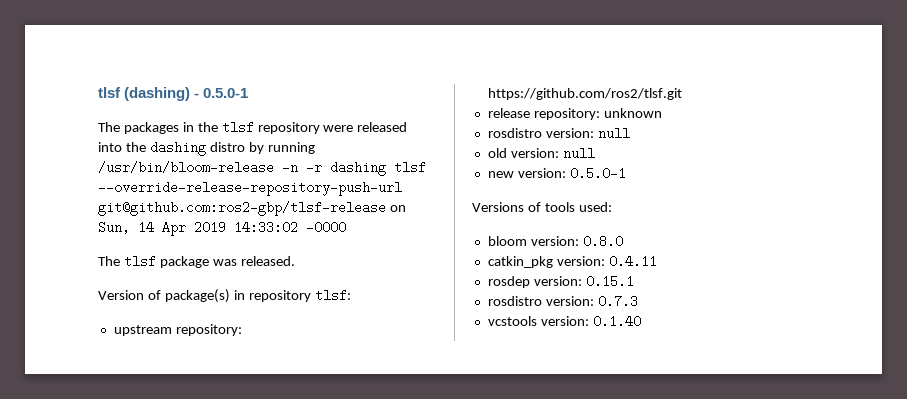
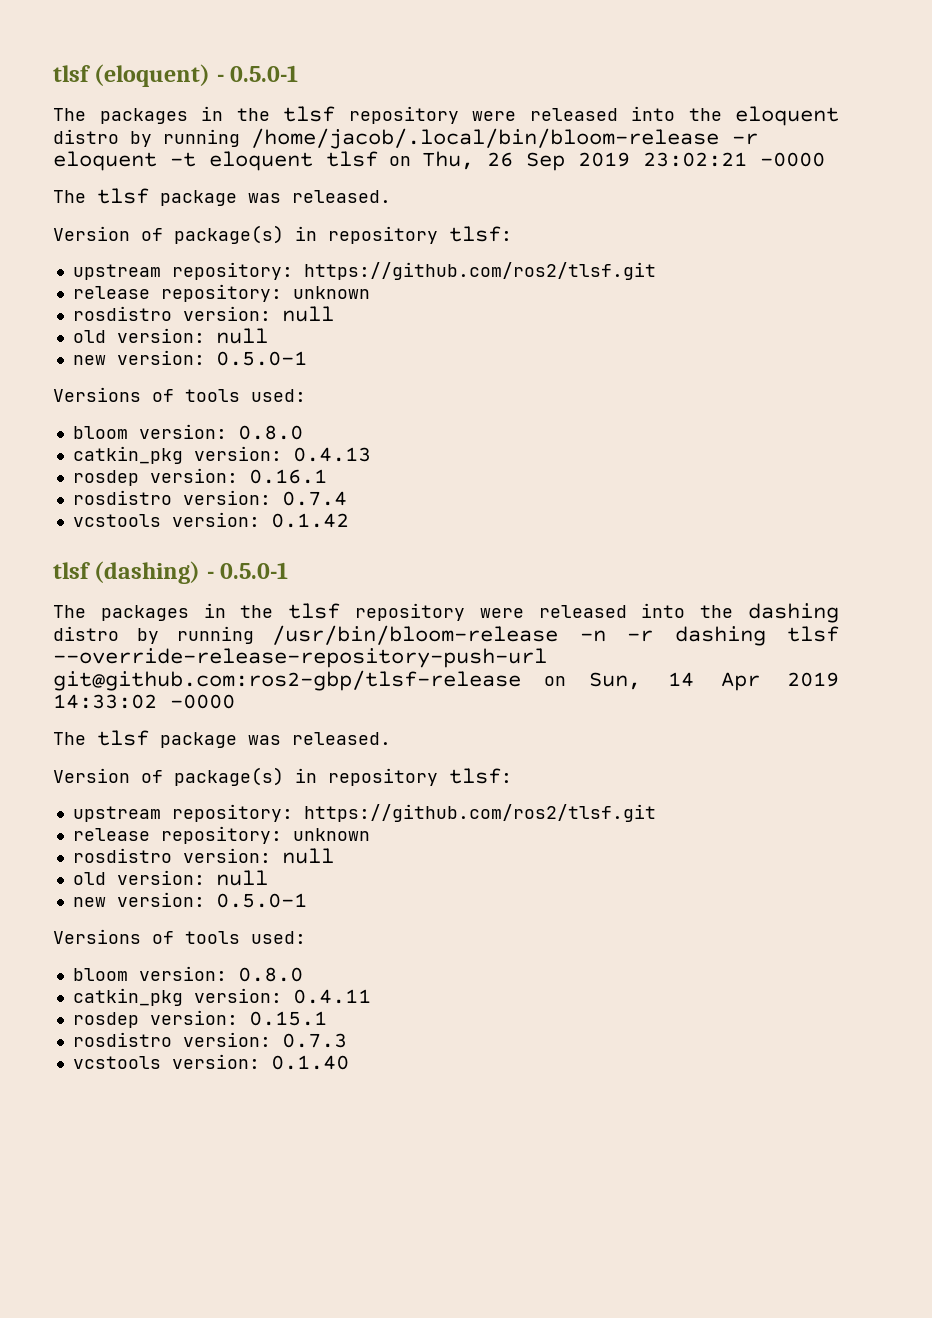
[98,87,121,98] tlsf -> [53,64,299,87] [53,106,839,126] [53,128,758,149] [53,151,825,171] [53,188,391,206] [53,225,512,244] [72,262,656,280] [72,284,370,302] [72,306,334,322] [72,328,268,344] [72,350,307,366] [53,387,306,402] [72,424,303,440] [72,446,371,464] [72,468,327,486] [72,490,347,506] [72,512,349,528] [53,562,90,579] tlsf (eloquent) - 0.5.0-1 // The packages in the tlsf repository were released into the eloquent distro by running /home/jacob/.local/bin/bloom-release -r eloquent -t eloquent tlsf on Thu, 26 Sep 2019 23:02:21 -0000 // The tlsf package was released. // Version of package(s) in repository tlsf: // upstream repository: https://github.com/ros2/tlsf.git // release repository: unknown // rosdistro version: null // old version: null // new version: 0.5.0-1 // Versions of tools used: // bloom version: 0.8.0 // catkin_pkg version: 0.4.13 // rosdep version: 0.16.1 // rosdistro version: 0.7.4 // vcstools version: 0.1.42 // tlsf

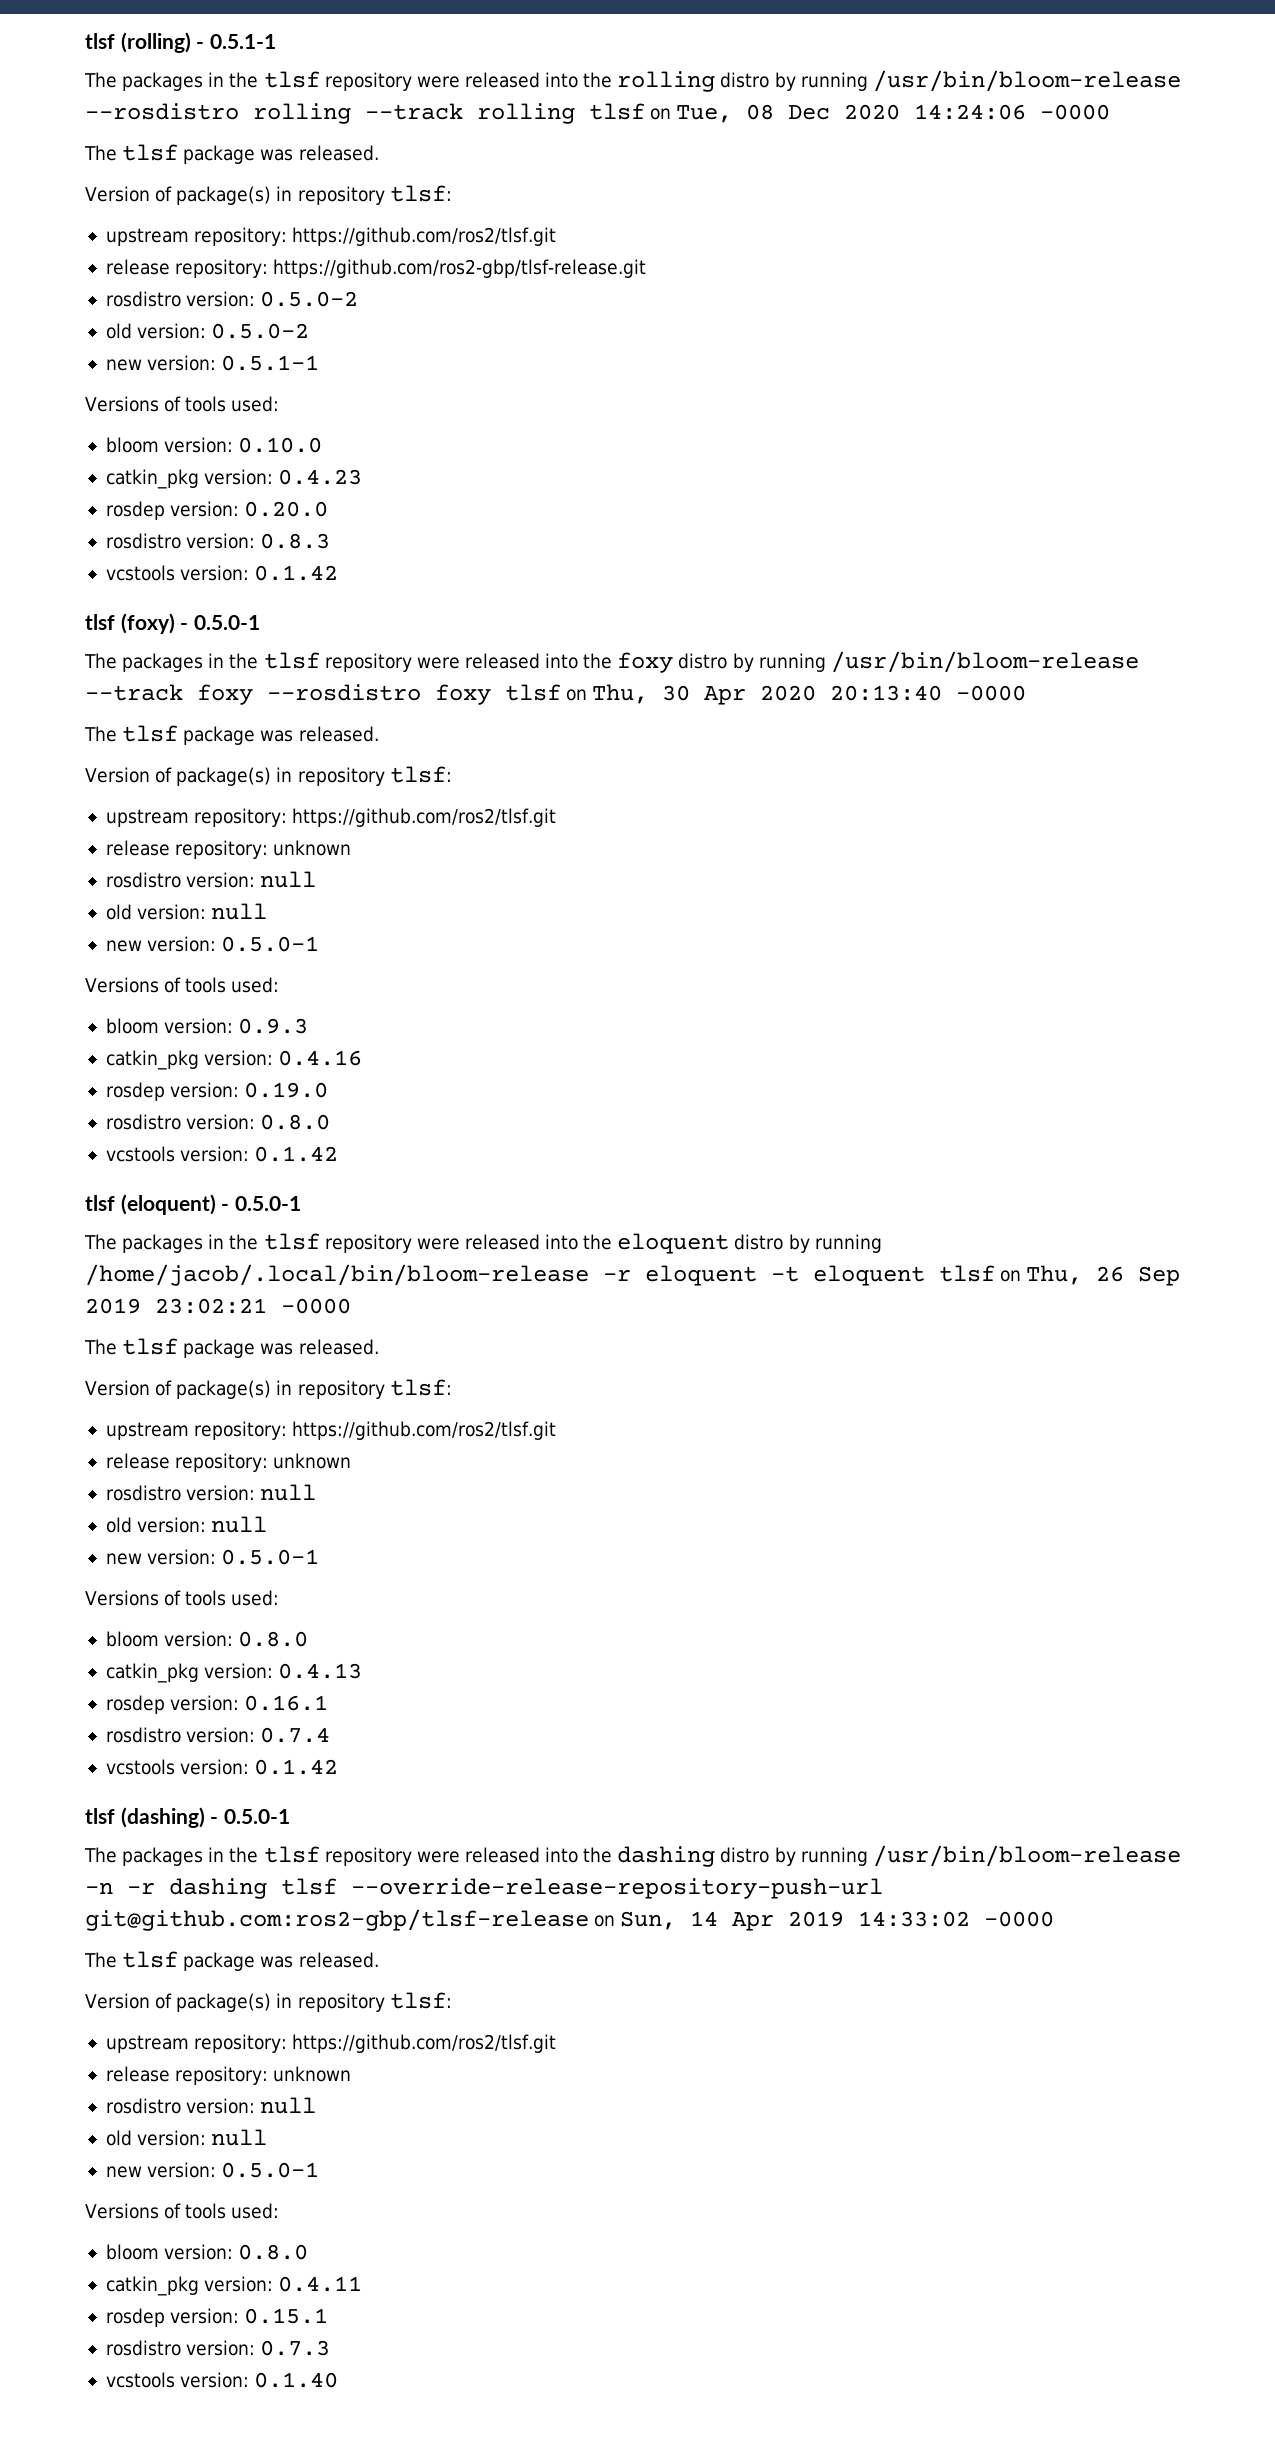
[53,65,90,82] tlsf -> [85,32,277,53] [84,70,1181,92] [85,103,1111,124] [84,144,379,164] [85,185,452,205] [105,227,557,246] [105,259,647,278] [105,291,359,307] [105,323,310,339] [105,355,320,371] [85,396,280,412] [105,437,323,453] [105,469,363,489] [105,501,329,520] [105,533,331,549] [105,565,339,581] [85,613,261,634] [84,651,1139,673] [85,684,1027,705] [84,725,379,745] [85,766,452,786] [105,808,557,827] [105,840,352,859] [105,871,317,888] [105,903,268,920] [105,936,320,952] [85,977,280,993] [105,1018,309,1034] [105,1050,363,1070] [105,1082,329,1101] [105,1114,331,1130] [105,1146,339,1162] [85,1195,115,1211] tlsf (rolling) - 0.5.1-1 // The packages in the tlsf repository were released into the rolling distro by running /usr/bin/bloom-release --rosdistro rolling --track rolling tlsf on Tue, 08 Dec 2020 14:24:06 -0000 // The tlsf package was released. // Version of package(s) in repository tlsf: // upstream repository: https://github.com/ros2/tlsf.git // release repository: https://github.com/ros2-gbp/tlsf-release.git // rosdistro version: 0.5.0-2 // old version: 0.5.0-2 // new version: 0.5.1-1 // Versions of tools used: // bloom version: 0.10.0 // catkin_pkg version: 0.4.23 // rosdep version: 0.20.0 // rosdistro version: 0.8.3 // vcstools version: 0.1.42 // tlsf (foxy) - 0.5.0-1 // The packages in the tlsf repository were released into the foxy distro by running /usr/bin/bloom-release --track foxy --rosdistro foxy tlsf on Thu, 30 Apr 2020 20:13:40 -0000 // The tlsf package was released. // Version of package(s) in repository tlsf: // upstream repository: https://github.com/ros2/tlsf.git // release repository: unknown // rosdistro version: null // old version: null // new version: 0.5.0-1 // Versions of tools used: // bloom version: 0.9.3 // catkin_pkg version: 0.4.16 // rosdep version: 0.19.0 // rosdistro version: 0.8.0 // vcstools version: 0.1.42 // tlsf

